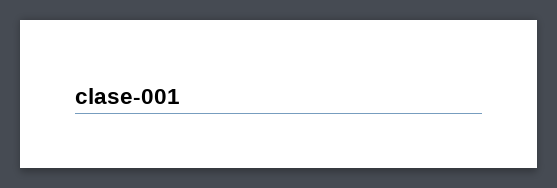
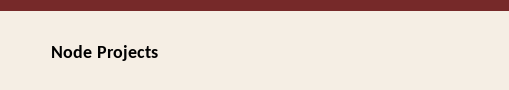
[75,88,180,104] clase-001 -> [51,45,158,61] Node Projects

